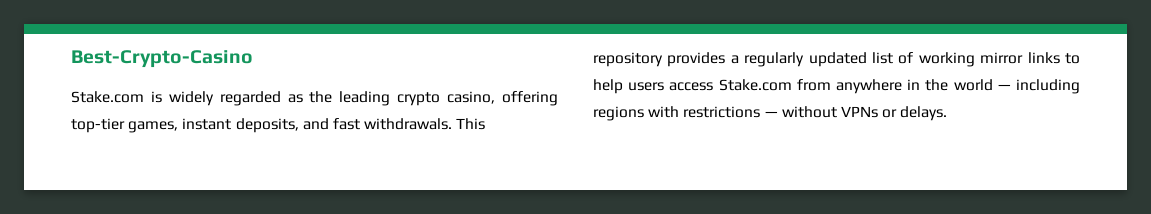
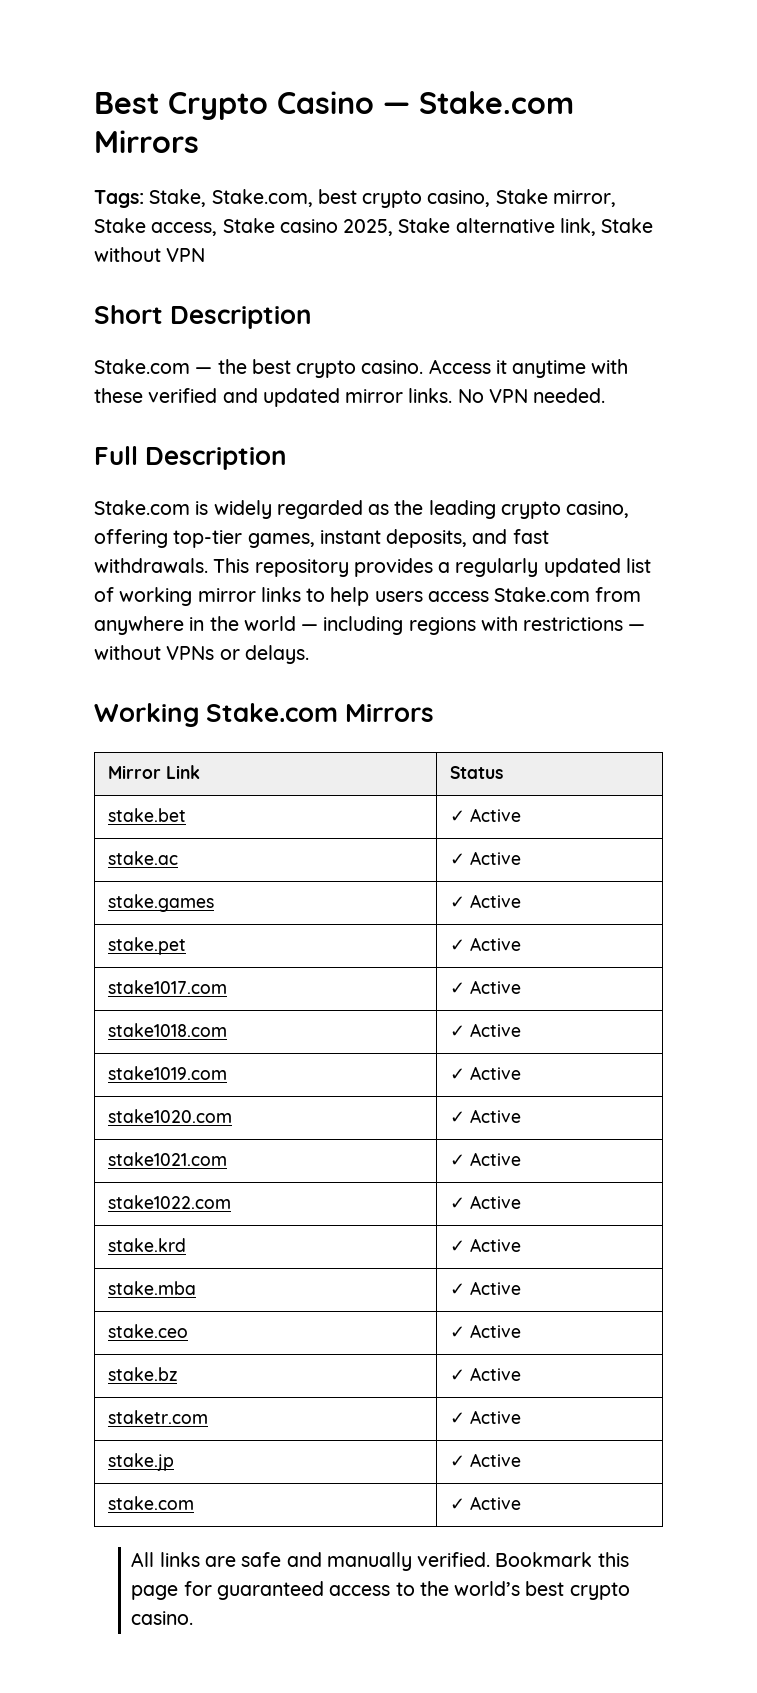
[71,50,253,68] Best-Crypto-Casino -> [94,91,574,120] [94,130,199,153] [94,189,616,208] [94,218,654,236] [94,247,206,262] [94,305,313,329] [94,359,629,378] [94,388,606,407] [94,446,288,470] Best Crypto Casino — Stake.com Mirrors // Tags: Stake, Stake.com, best crypto casino, Stake mirror, Stake access, Stake casino 2025, Stake alternative link, Stake without VPN // Short Description // Stake.com — the best crypto casino. Access it anytime with these verified and updated mirror links. No VPN needed. // Full Description
(948, 113) none -> [94,703,435,727] [107,765,200,779] [449,766,503,779] [107,808,186,822] [449,808,521,822] [107,851,178,865] [449,851,521,865] [107,894,214,912] [449,894,521,908] [107,937,186,955] [449,937,521,951] [107,980,227,994] [449,980,521,994] [107,1023,227,1037] [449,1023,521,1037] [107,1066,227,1080] [449,1066,521,1080] [107,1109,232,1123] [449,1109,521,1123] [107,1152,227,1166] [449,1152,521,1166] [107,1195,231,1209] [449,1195,521,1209] [107,1238,186,1252] [449,1238,521,1252] [107,1281,196,1295] [449,1281,521,1295] [107,1324,188,1338] [449,1324,521,1338] [107,1367,177,1381] [449,1367,521,1381] [107,1410,208,1424] [449,1410,521,1424] [107,1453,174,1471] [449,1453,521,1467] [107,1496,194,1510] [449,1496,521,1510] [131,1552,629,1571] [131,1581,630,1600] [131,1611,194,1625] // Working Stake.com Mirrors // Mirror Link | Status // stake.bet | ✓ Active // stake.ac | ✓ Active // stake.games | ✓ Active // stake.pet | ✓ Active // stake1017.com | ✓ Active // stake1018.com | ✓ Active // stake1019.com | ✓ Active // stake1020.com | ✓ Active // stake1021.com | ✓ Active // stake1022.com | ✓ Active // stake.krd | ✓ Active // stake.mba | ✓ Active // stake.ceo | ✓ Active // stake.bz | ✓ Active // staketr.com | ✓ Active // stake.jp | ✓ Active // stake.com | ✓ Active // All links are safe and manually verified. Bookmark this page for guaranteed access to the world’s best crypto casino.

